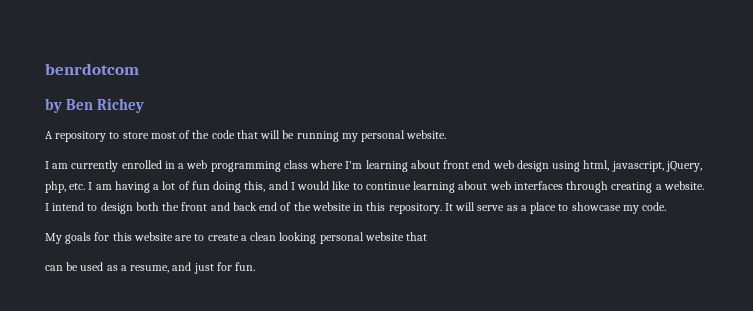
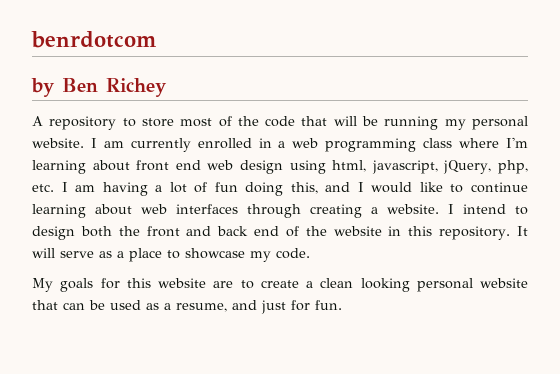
(447, 134) // -> (84, 143) none
(428, 236) // -> (58, 305) none

